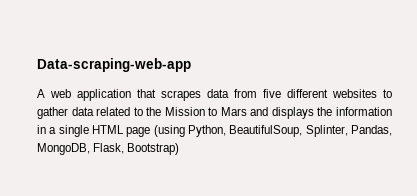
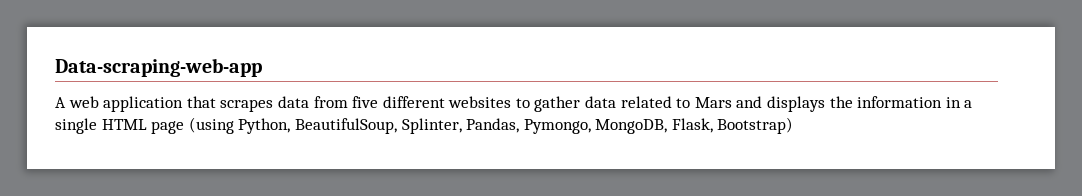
[146,107,218,116] the Mission to -> (691, 103) none
(392, 130) none -> [523,119,591,134] Pymongo,

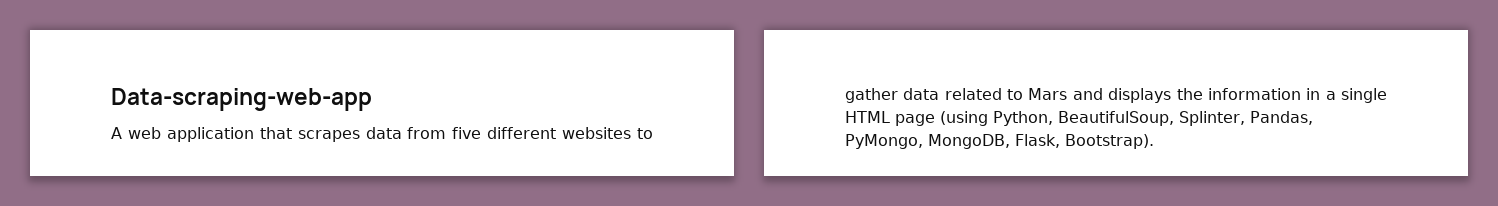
[523,119,591,134] Pymongo, -> [845,134,923,149] PyMongo,
[717,117,794,134] Bootstrap) -> [1065,134,1154,149] Bootstrap).

